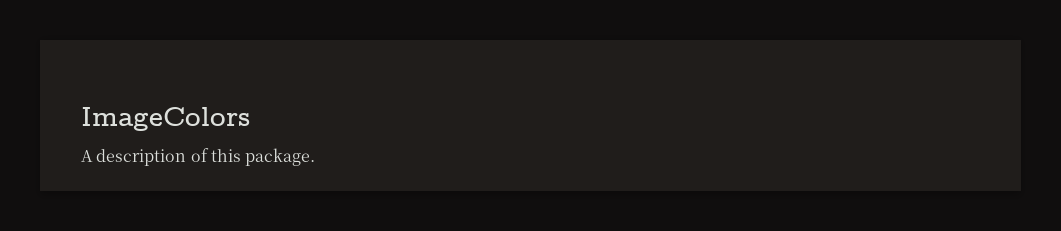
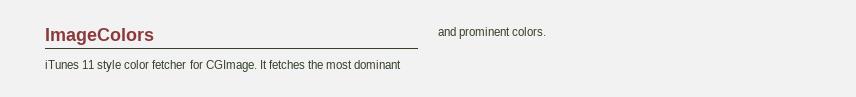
[81,148,316,166] A description of this package. -> [45,60,402,72] [438,27,547,39] iTunes 11 style color fetcher for CGImage. It fetches the most dominant and prominent colors.

